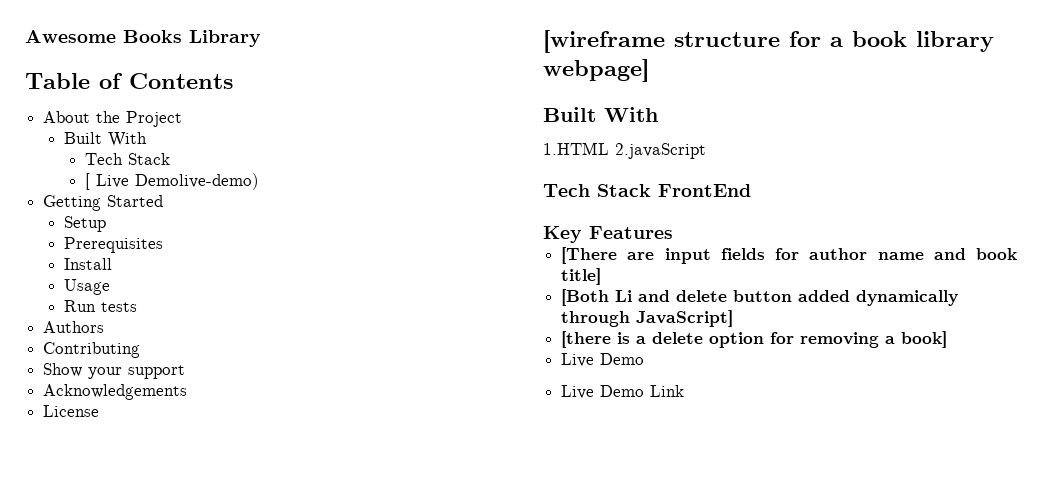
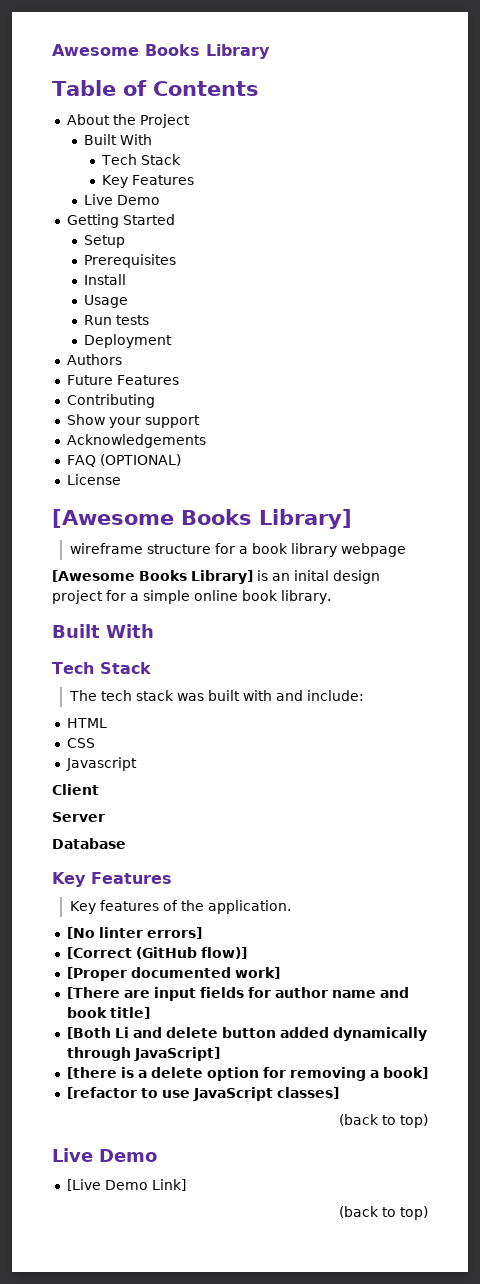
[85,173,260,190] [ Live Demolive-demo) -> [102,175,195,188] [84,194,161,205] Key Features // Live Demo
(138, 307) none -> [84,334,173,348] // Deployment
(105, 327) none -> [66,375,179,385] // Future Features
(188, 392) none -> [66,454,181,467] // FAQ (OPTIONAL)
[543,30,665,53] [wireframe -> [52,509,352,529] [69,543,143,554] [Awesome Books Library] // wireframe
[543,59,649,82] [543,107,658,122] [543,142,706,159] [543,184,751,197] [543,226,673,243] webpage] // Built With // 1.HTML 2.javaScript // Tech Stack FrontEnd // Key Features -> [340,543,406,557] [52,570,380,584] [52,590,331,604] [52,624,154,638] [52,662,151,674] [68,690,364,701] [66,718,107,728] [66,738,95,748] [65,757,137,771] [52,784,99,795] [52,812,105,822] [52,838,126,849] [52,872,172,887] [69,900,291,914] [66,927,202,939] [66,947,247,959] [66,967,280,981] webpage // [Awesome Books Library] is an inital design project for a simple online book library. // Built With // Tech Stack // The tech stack was built with and include: // HTML // CSS // Javascript // Client // Server // Database // Key Features // Key features of the application. // [No linter errors] // [Correct (GitHub flow)] // [Proper documented work]
[561,353,645,367] [561,385,685,399] Live Demo // Live Demo Link -> [66,1087,339,1101] [339,1114,428,1128] [52,1148,157,1162] [66,1179,186,1191] [339,1206,428,1220] [refactor to use JavaScript classes] // (back to top) // Live Demo // [Live Demo Link] // (back to top)

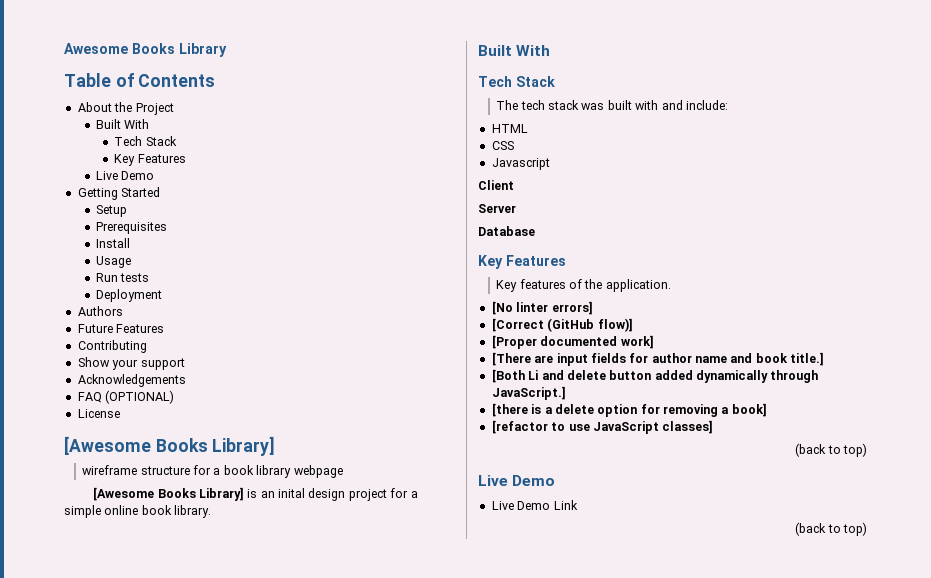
[109,1007,150,1019] title] -> [790,352,825,366] title.]
[133,1047,220,1061] JavaScript] -> [491,386,566,400] JavaScript.]
[66,1179,186,1191] [Live Demo Link] -> [491,500,578,510] Live Demo Link

